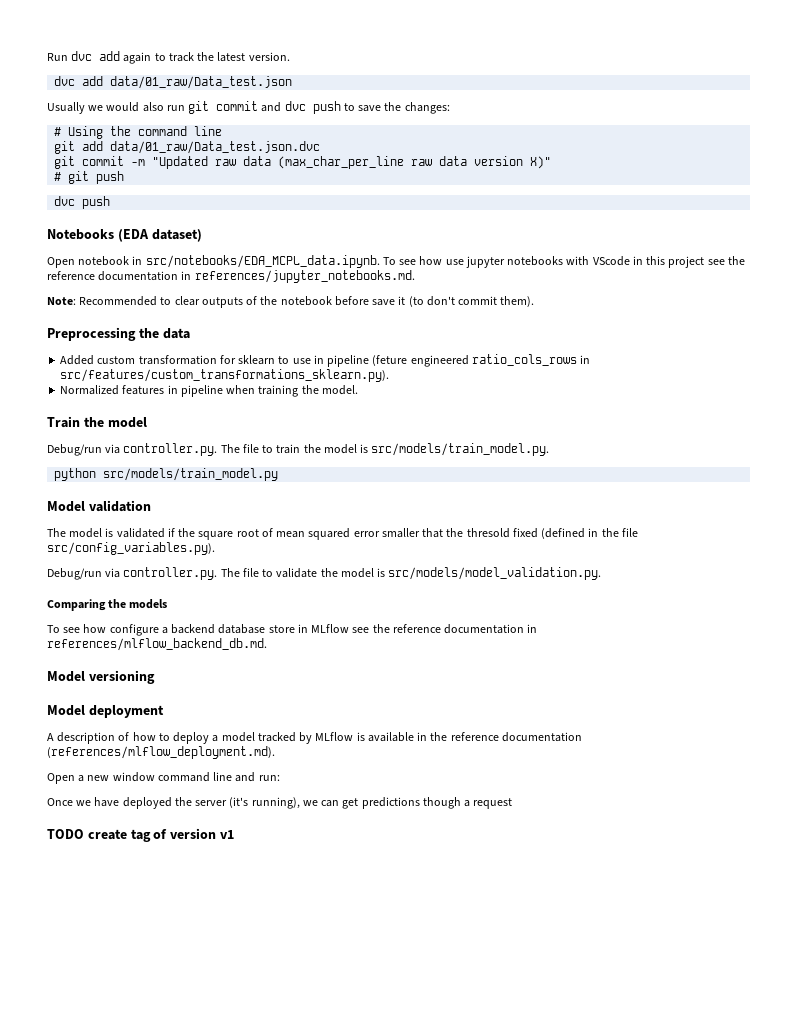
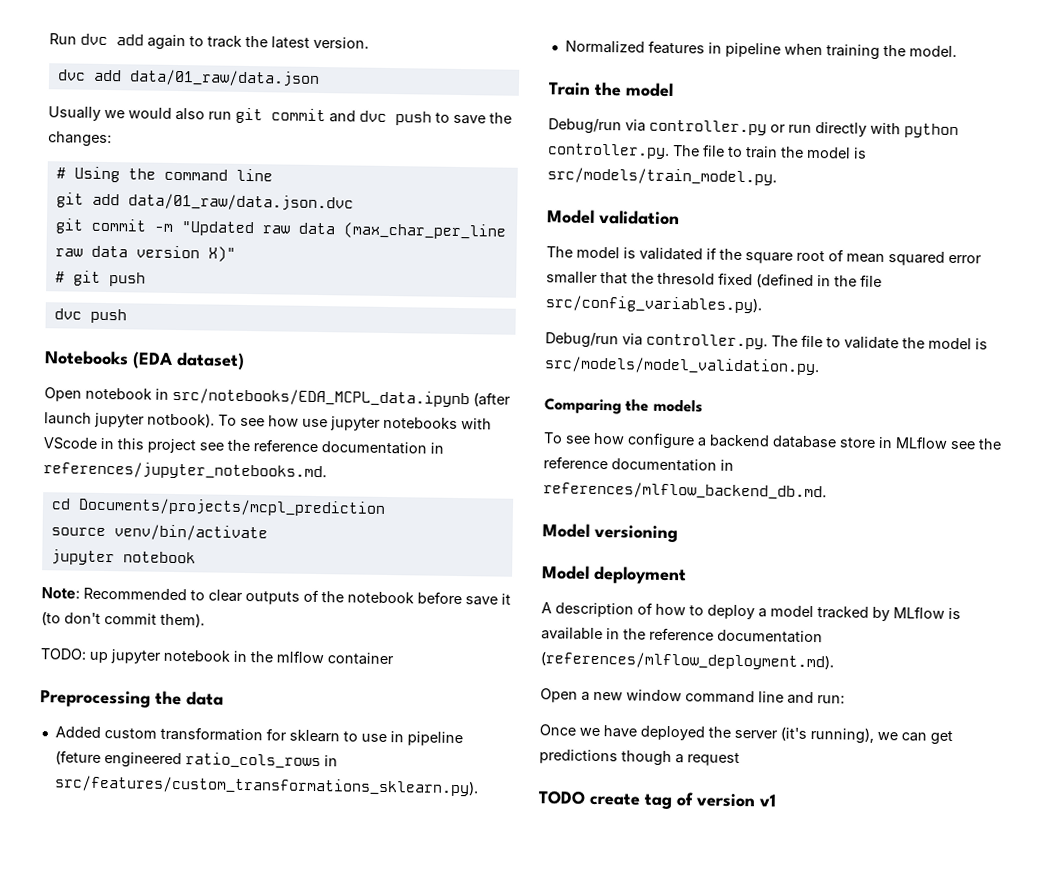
[110,76,293,89] data/01_raw/Data_test.json -> [128,69,320,87] data/01_raw/data.json
[110,141,321,154] data/01_raw/Data_test.json.dvc -> [127,193,354,212] data/01_raw/data.json.dvc
[145,255,380,268] src/notebooks/EDA_MCPL_data.ipynb. -> [172,387,511,408] [44,412,215,428] src/notebooks/EDA_MCPL_data.ipynb (after launch jupyter notbook).
(415, 276) none -> [50,497,386,517] [50,524,268,542] [50,549,196,566] // cd Documents/projects/mcpl_prediction // source venv/bin/activate // jupyter notebook
(535, 301) none -> [40,648,394,666] // TODO: up jupyter notebook in the mlflow container
(121, 449) none -> [649,119,959,139] controller.py or run directly with python
[54,468,279,481] // python src/models/train_model.py -> (777, 176) none

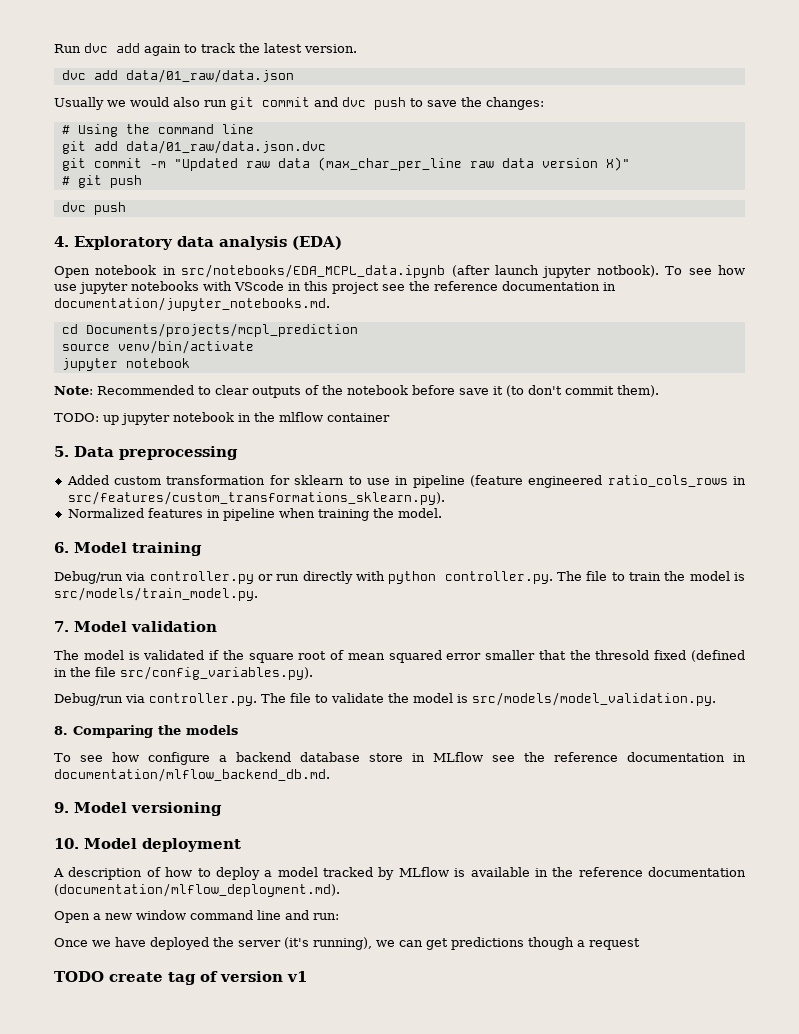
[44,350,245,370] Notebooks (EDA dataset) -> [54,236,342,250] 4. Exploratory data analysis (EDA)
[43,461,327,481] references/jupyter_notebooks.md. -> [54,297,330,311] documentation/jupyter_notebooks.md.
[40,690,224,708] Preprocessing the data -> [54,446,238,460] 5. Data preprocessing
[54,750,101,765] (feture -> [469,475,523,487] (feature
[548,81,674,97] Train the model -> [54,542,202,556] 6. Model training
(777, 176) none -> [54,621,69,632] 7.
(820, 366) none -> [54,726,68,735] 8.
[543,481,827,501] references/mlflow_backend_db.md. // -> [54,768,330,782] [54,802,69,813] documentation/mlflow_backend_db.md. // 9.
(678, 533) none -> [54,838,79,849] 10.
[540,651,834,671] (references/mlflow_deployment.md). -> [54,883,340,897] (documentation/mlflow_deployment.md).

